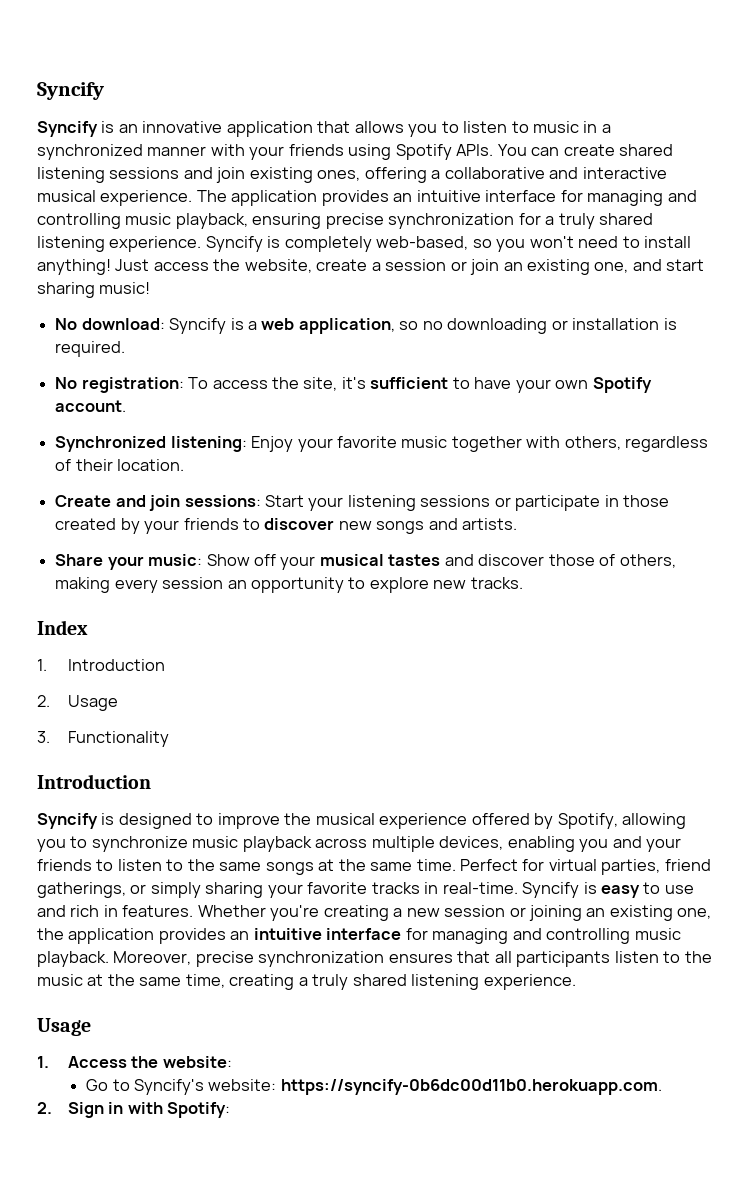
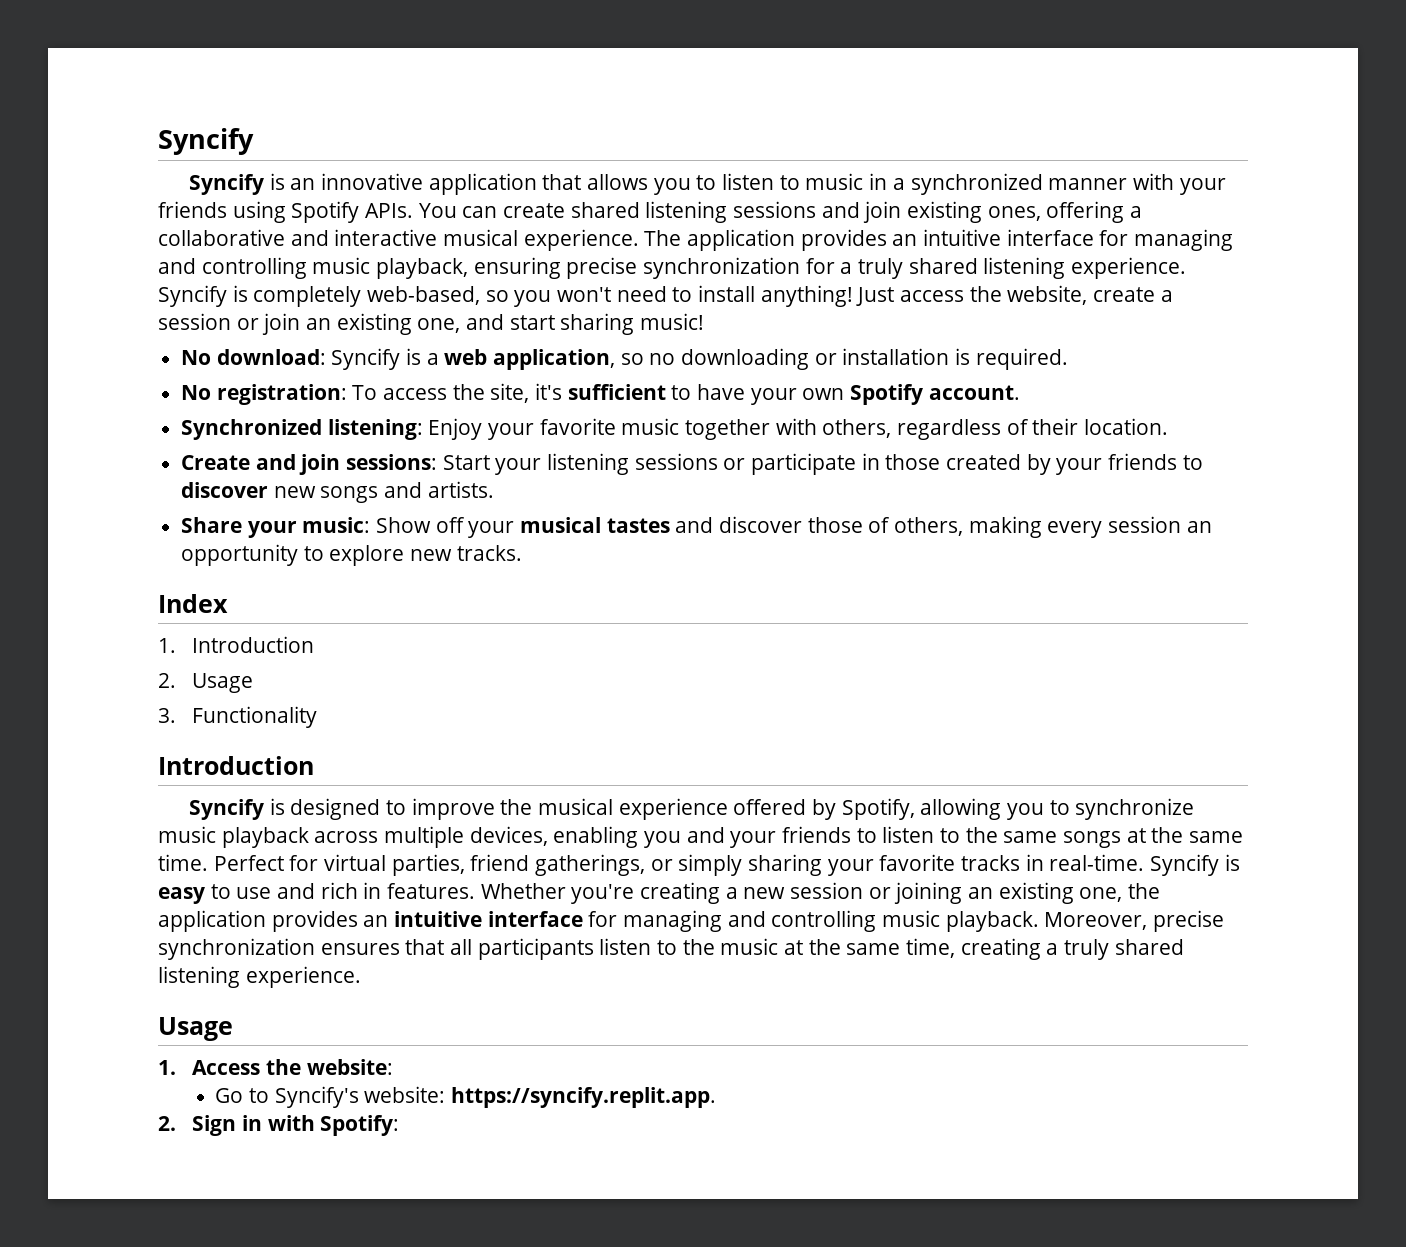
[280,1079,662,1095] https://syncify-0b6dc00d11b0.herokuapp.com. -> [451,1087,717,1108] https://syncify.replit.app.

